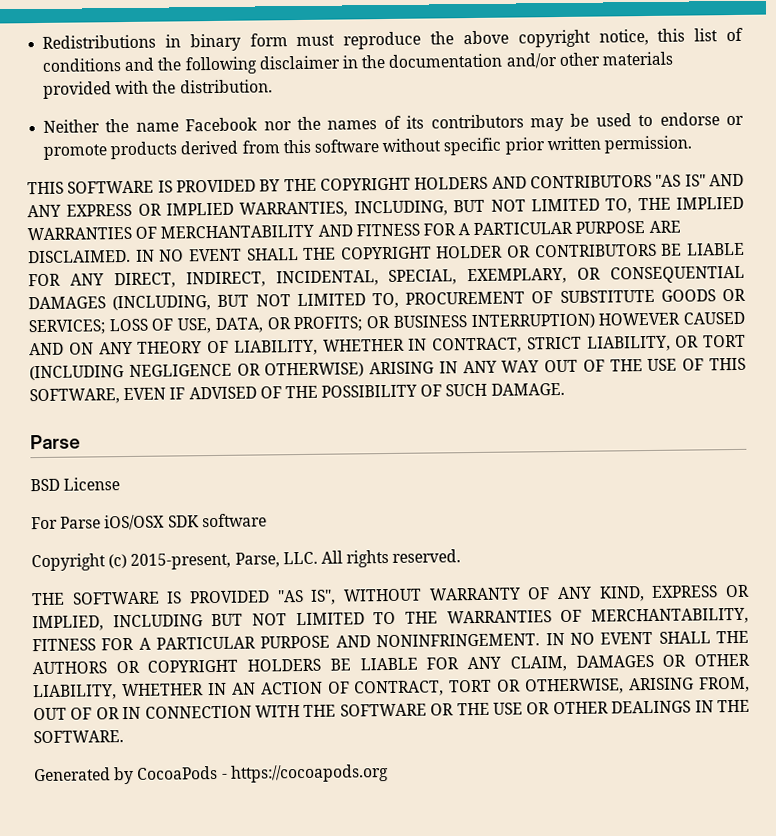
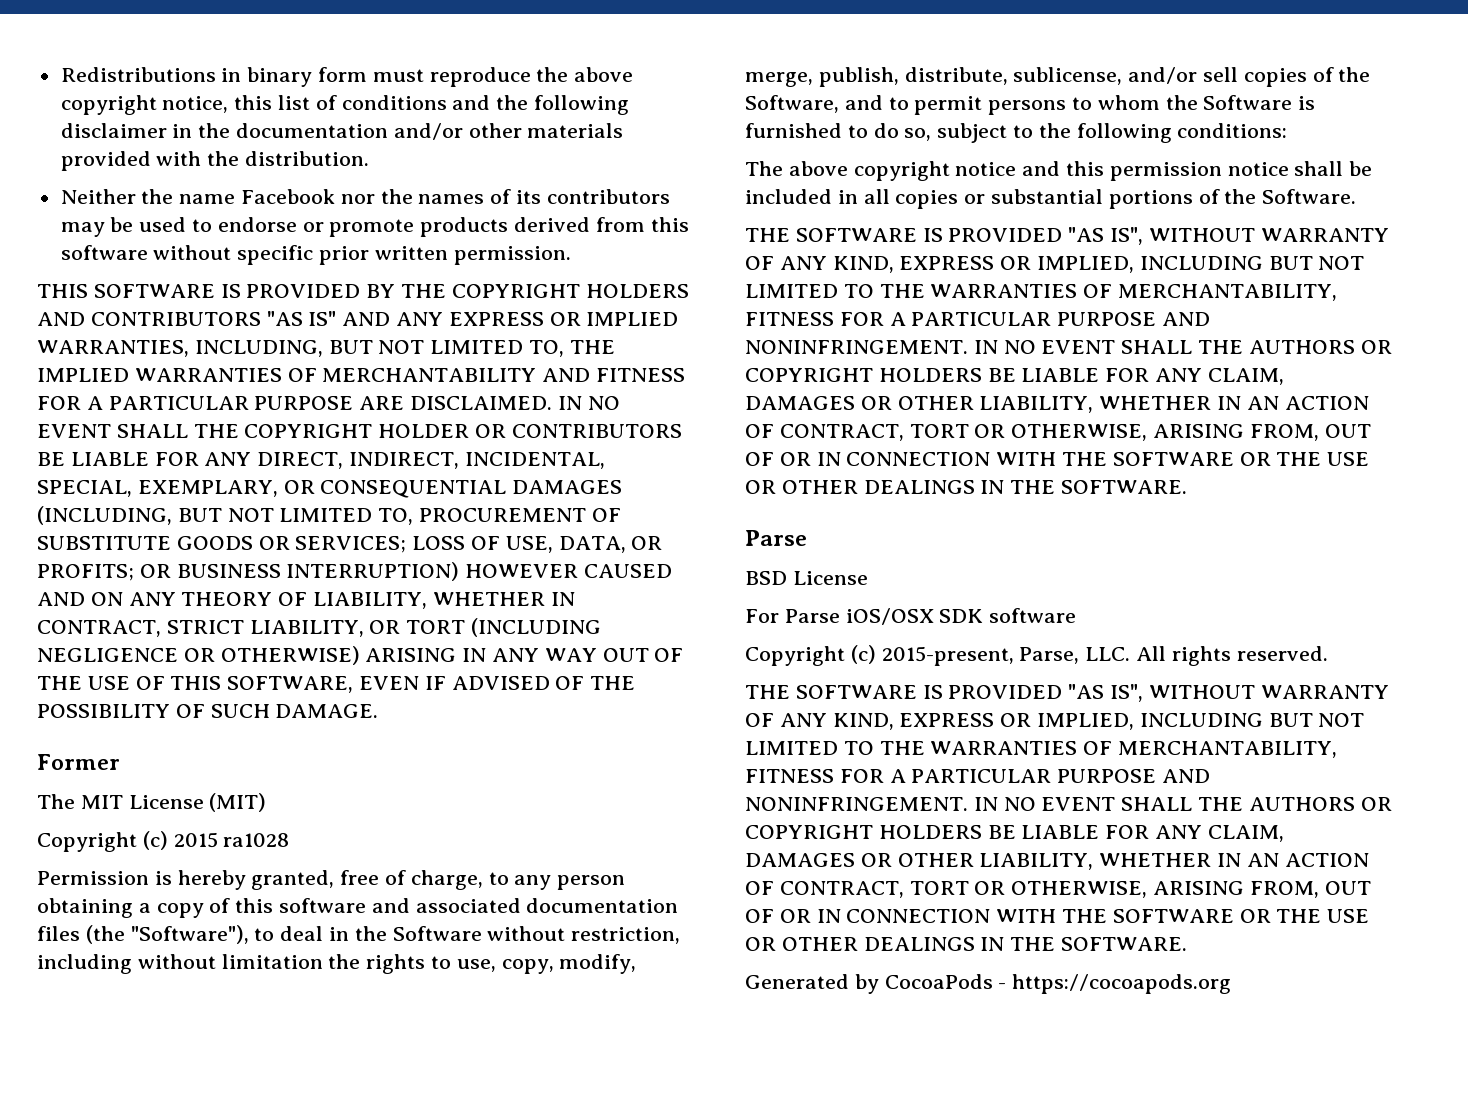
(565, 389) none -> [37,754,120,770] [37,793,267,812] [37,831,290,852] [37,870,626,890] [37,898,679,918] [37,925,681,944] [37,954,637,974] [745,67,1371,87] [745,95,1316,115] [745,123,1288,143] [745,161,1373,181] [745,189,1357,209] [745,227,1389,245] [745,256,1365,273] [745,284,1338,301] [745,312,1211,326] [745,340,1392,354] [745,368,1284,385] [745,396,1369,413] [745,424,1371,441] [745,452,1370,466] [745,480,1188,494] // Former // The MIT License (MIT) // Copyright (c) 2015 ra1028 // Permission is hereby granted, free of charge, to any person obtaining a copy of this software and associated documentation files (the "Software"), to deal in the Software without restriction, including without limitation the rights to use, copy, modify, merge, publish, distribute, sublicense, and/or sell copies of the Software, and to permit persons to whom the Software is furnished to do so, subject to the following conditions: // The above copyright notice and this permission notice shall be included in all copies or substantial portions of the Software. // THE SOFTWARE IS PROVIDED "AS IS", WITHOUT WARRANTY OF ANY KIND, EXPRESS OR IMPLIED, INCLUDING BUT NOT LIMITED TO THE WARRANTIES OF MERCHANTABILITY, FITNESS FOR A PARTICULAR PURPOSE AND NONINFRINGEMENT. IN NO EVENT SHALL THE AUTHORS OR COPYRIGHT HOLDERS BE LIABLE FOR ANY CLAIM, DAMAGES OR OTHER LIABILITY, WHETHER IN AN ACTION OF CONTRACT, TORT OR OTHERWISE, ARISING FROM, OUT OF OR IN CONNECTION WITH THE SOFTWARE OR THE USE OR OTHER DEALINGS IN THE SOFTWARE.

